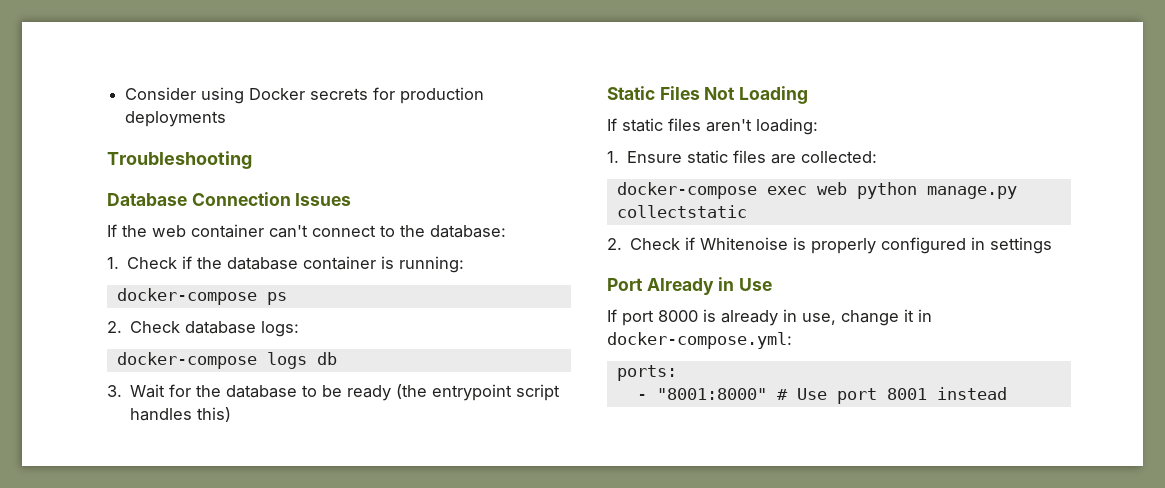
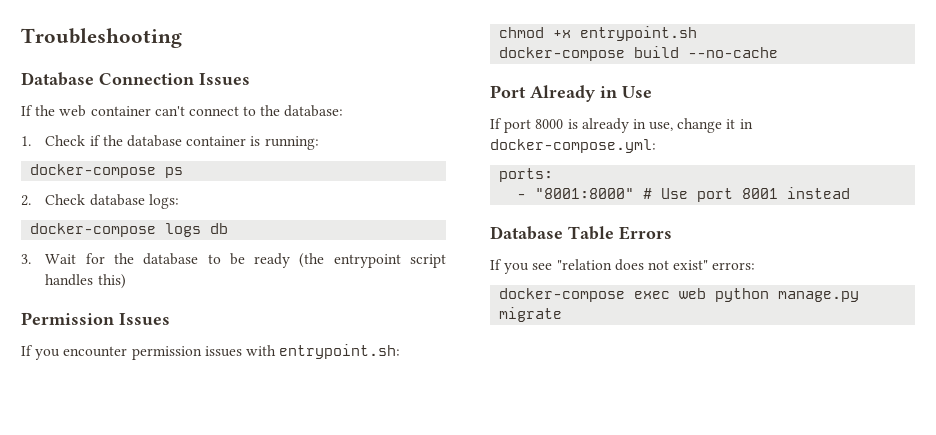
[125,87,485,104] [125,111,227,127] Consider using Docker secrets for production deployments // -> (21, 38) none
[607,86,809,104] [607,118,818,135] [607,150,878,164] [616,182,1017,199] [616,205,747,218] [607,237,1053,254] Static Files Not Loading // If static files aren't loading: // 1. Ensure static files are collected: // docker-compose exec web python manage.py collectstatic // 2. Check if Whitenoise is properly configured in settings -> [21,312,170,325] [21,344,401,360] [499,26,698,41] [499,46,779,61] Permission Issues // If you encounter permission issues with entrypoint.sh: // chmod +x entrypoint.sh // docker-compose build --no-cache
(1007, 393) none -> [490,226,672,240] [490,259,756,274] [499,288,860,302] [499,307,563,322] // Database Table Errors // If you see "relation does not exist" errors: // docker-compose exec web python manage.py migrate

